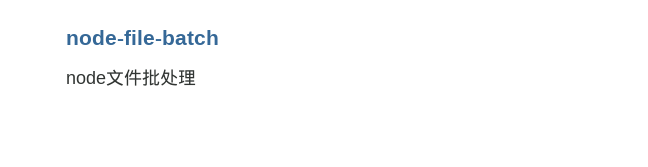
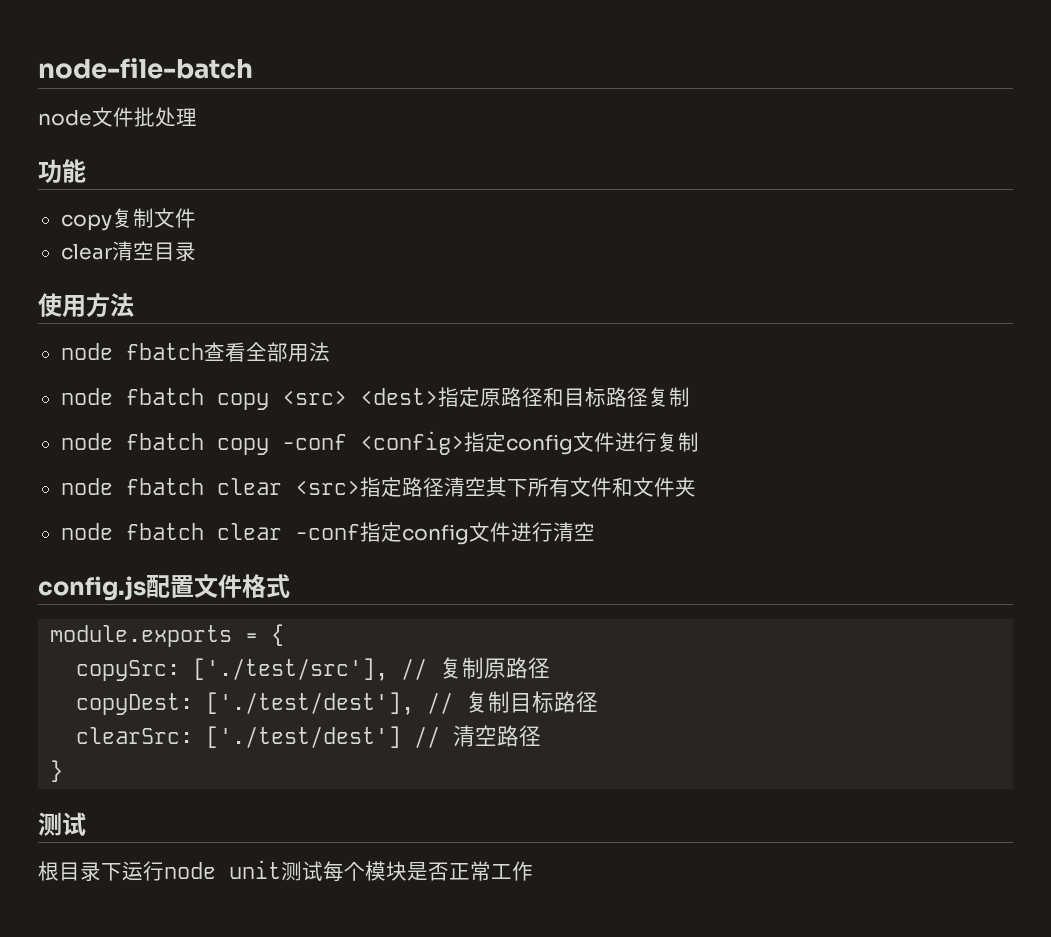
(196, 78) none -> [38,159,86,183] [60,208,196,231] [60,241,196,261] [38,293,134,317] [60,342,330,362] [60,387,690,410] [60,431,699,455] [60,477,696,497] [60,522,595,545] [38,574,290,601] [50,624,285,647] [76,657,551,681] [76,691,599,715] [76,725,542,748] [50,760,64,782] [38,812,86,836] [38,860,533,882] // 功能 // copy复制文件 // clear清空目录 // 使用方法 // node fbatch查看全部用法 // node fbatch copy <src> <dest>指定原路径和目标路径复制 // node fbatch copy -conf <config>指定config文件进行复制 // node fbatch clear <src>指定路径清空其下所有文件和文件夹 // node fbatch clear -conf指定config文件进行清空 // config.js配置文件格式 // module.exports = { // copySrc: ['./test/src'], // 复制原路径 // copyDest: ['./test/dest'], // 复制目标路径 // clearSrc: ['./test/dest'] // 清空路径 // } // 测试 // 根目录下运行node unit测试每个模块是否正常工作

